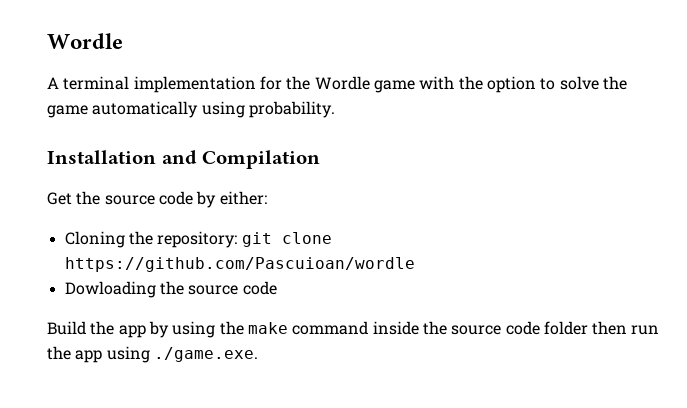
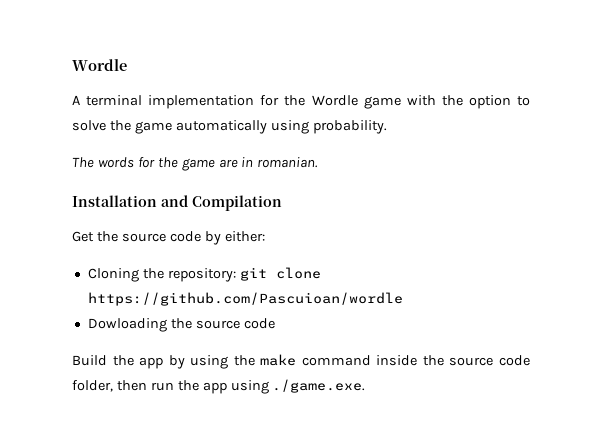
(335, 109) none -> [72,157,319,171] // The words for the game are in romanian.
[543,321,588,335] folder -> [72,380,113,392] folder,

